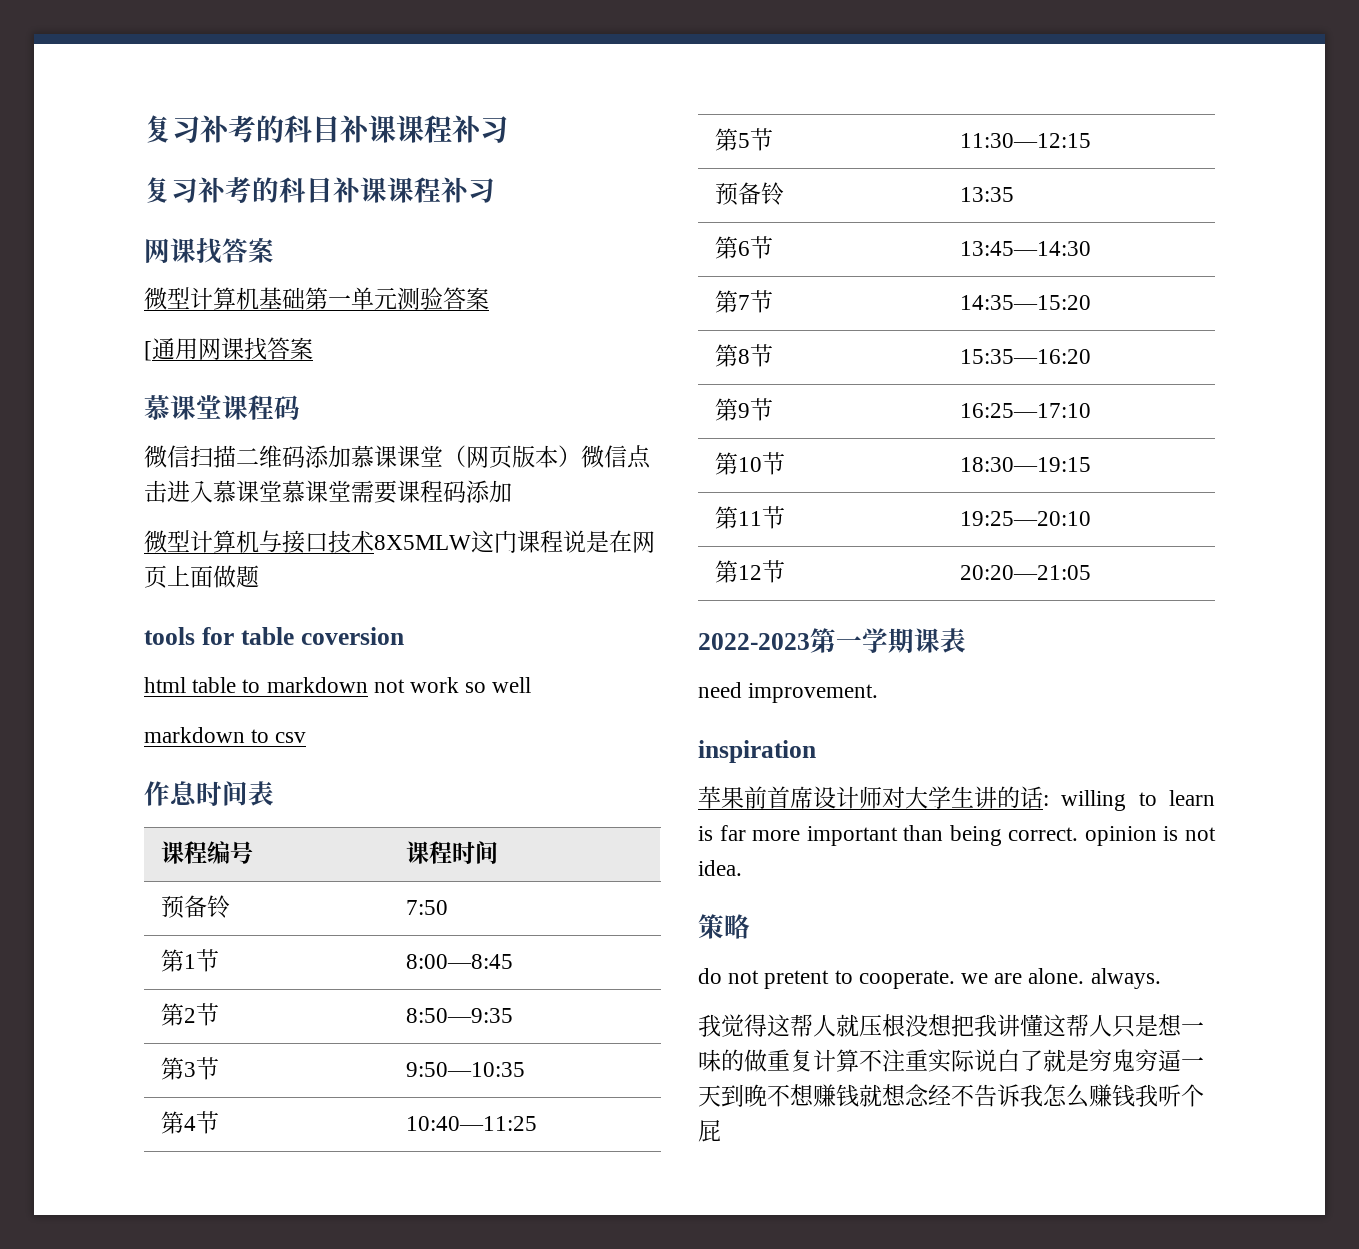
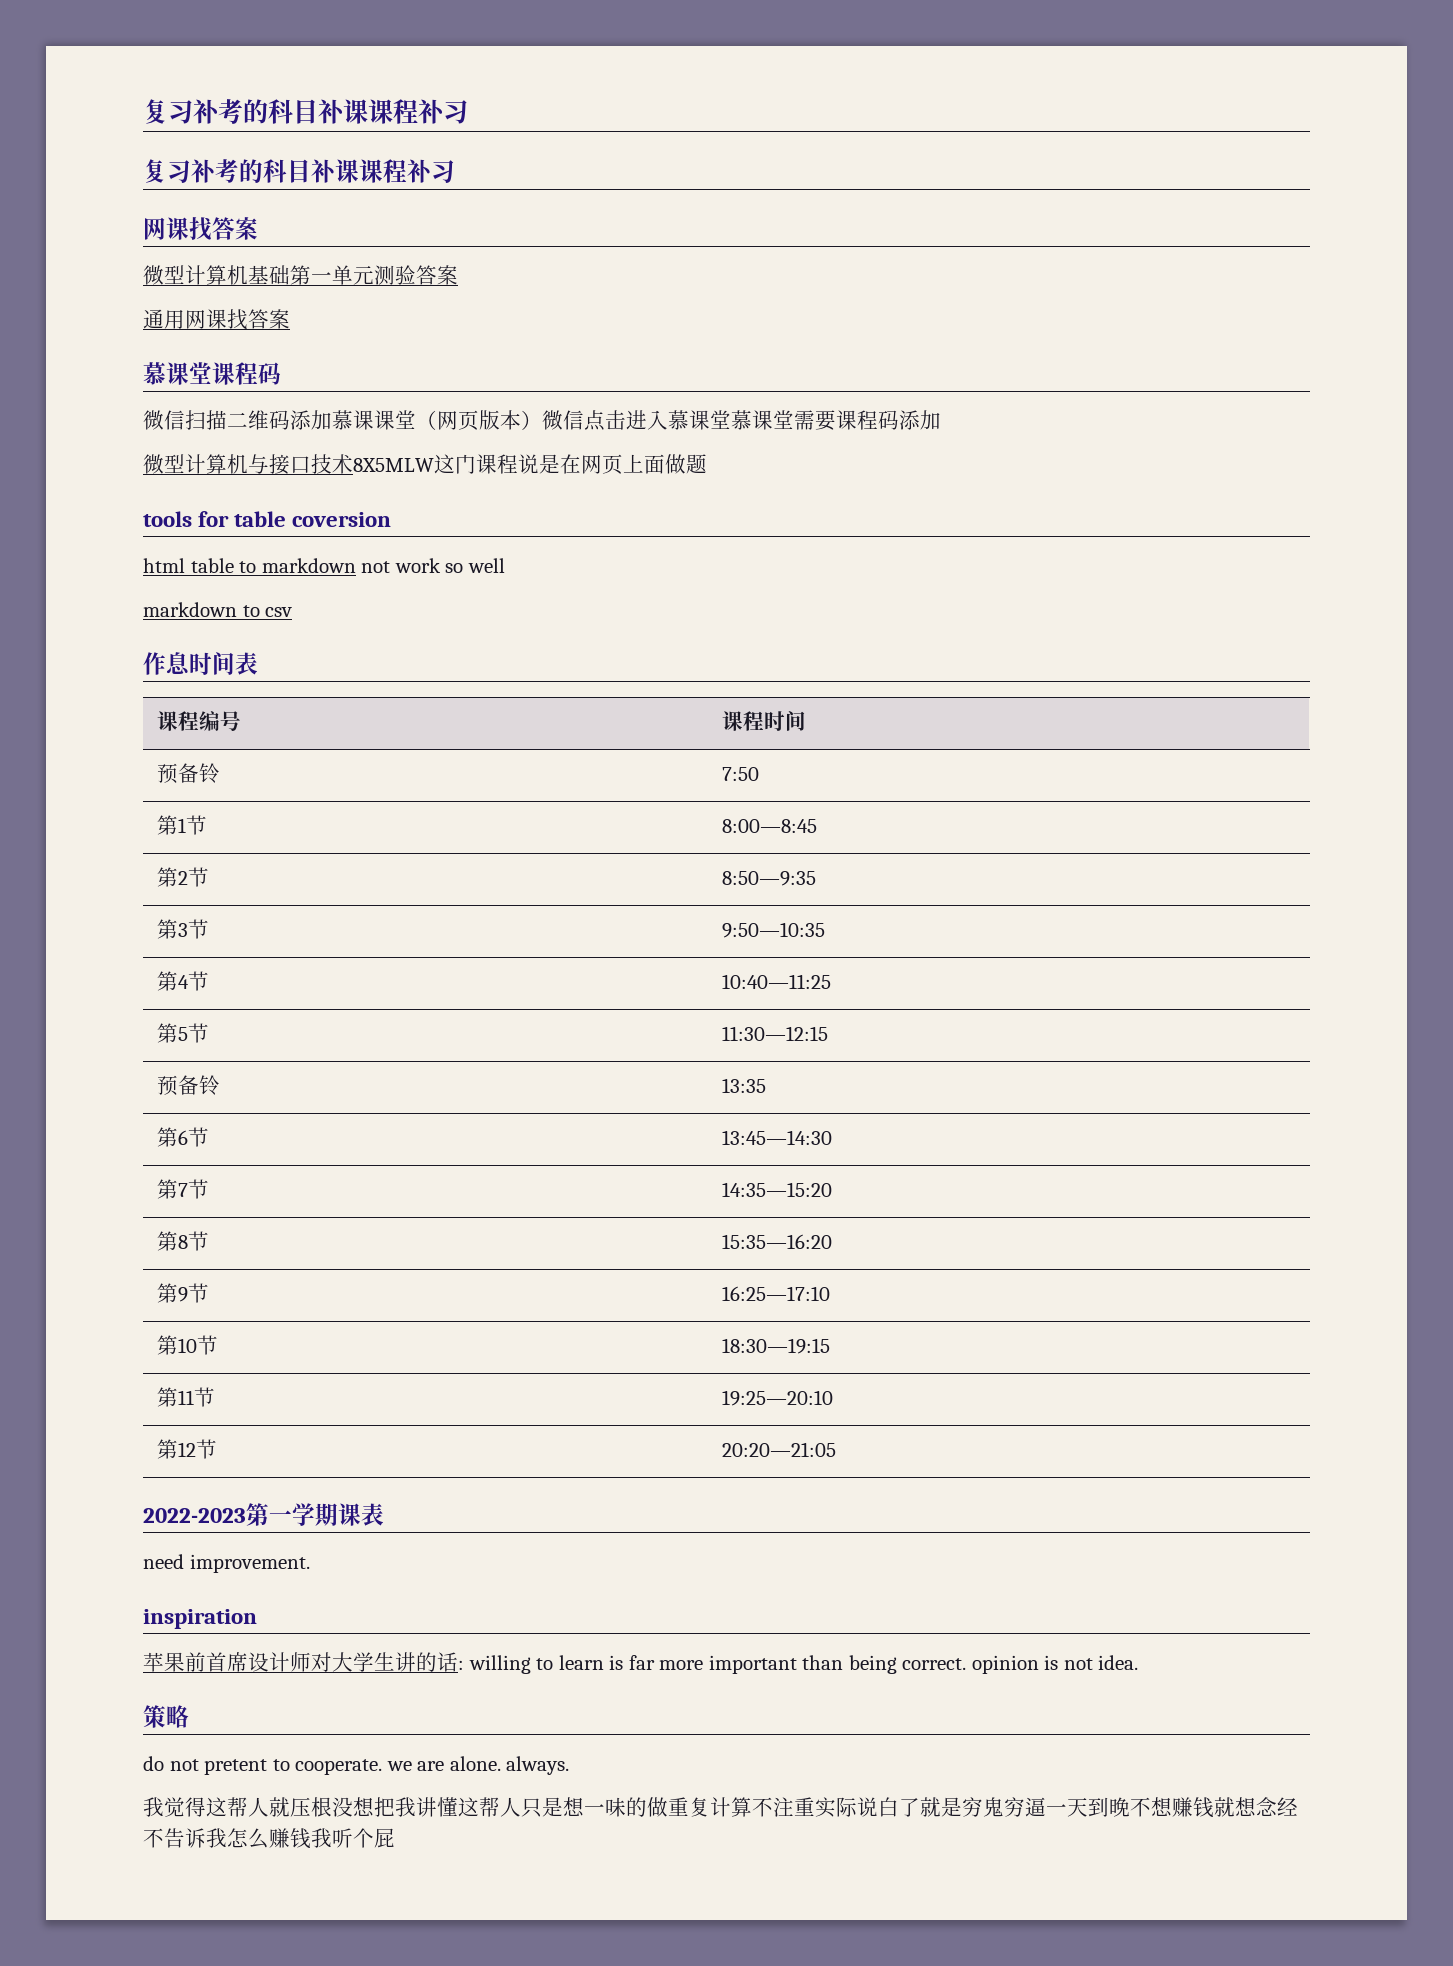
[144,341,152,361] [ -> (458, 275) none

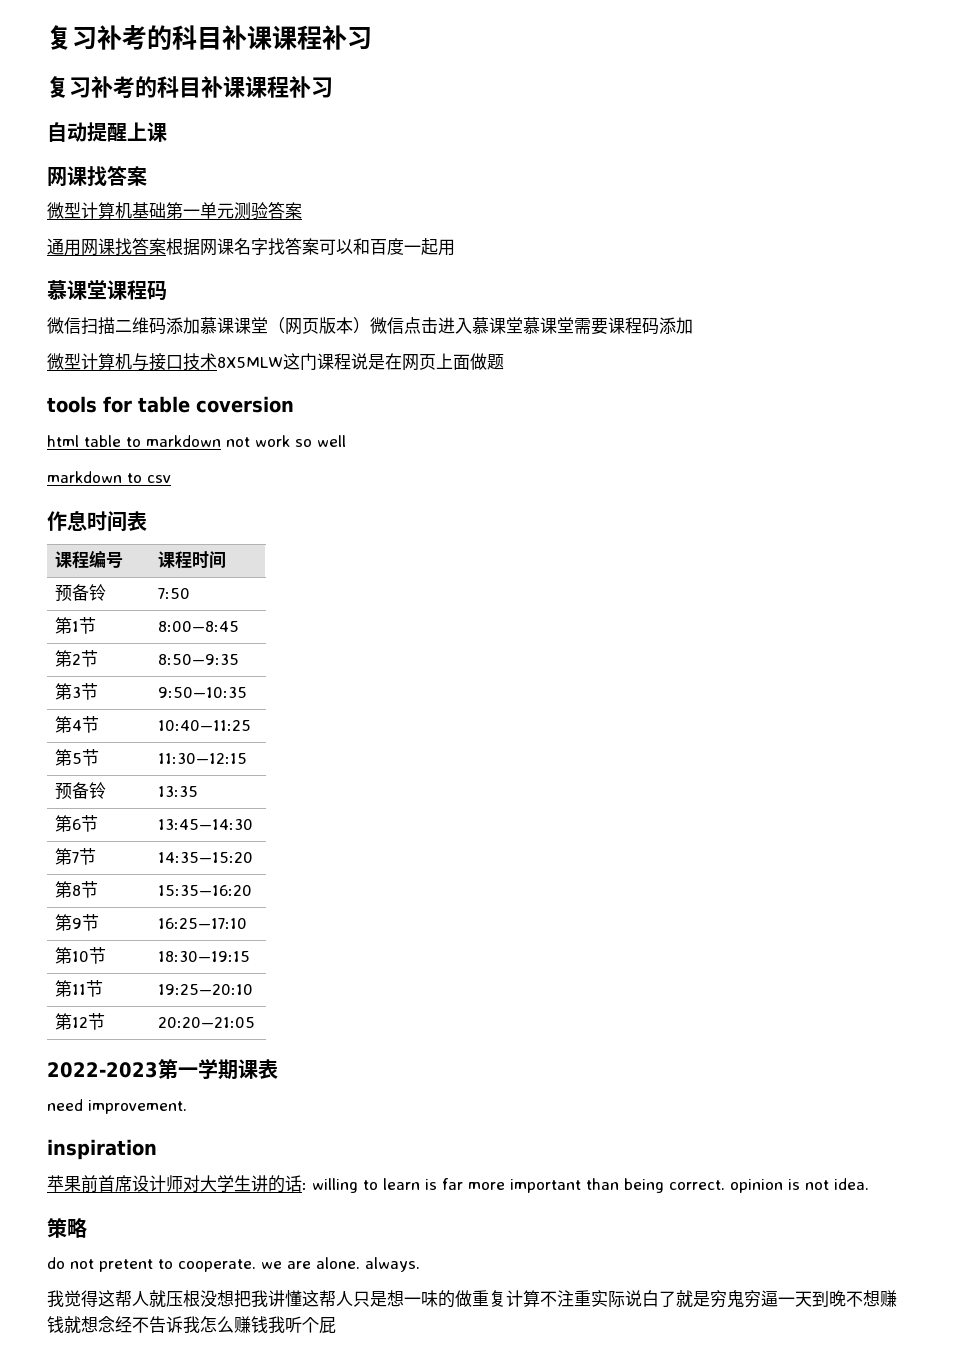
(455, 171) none -> [47,122,167,142] // 自动提醒上课
(290, 319) none -> [166,237,455,256] 根据网课名字找答案可以和百度一起用

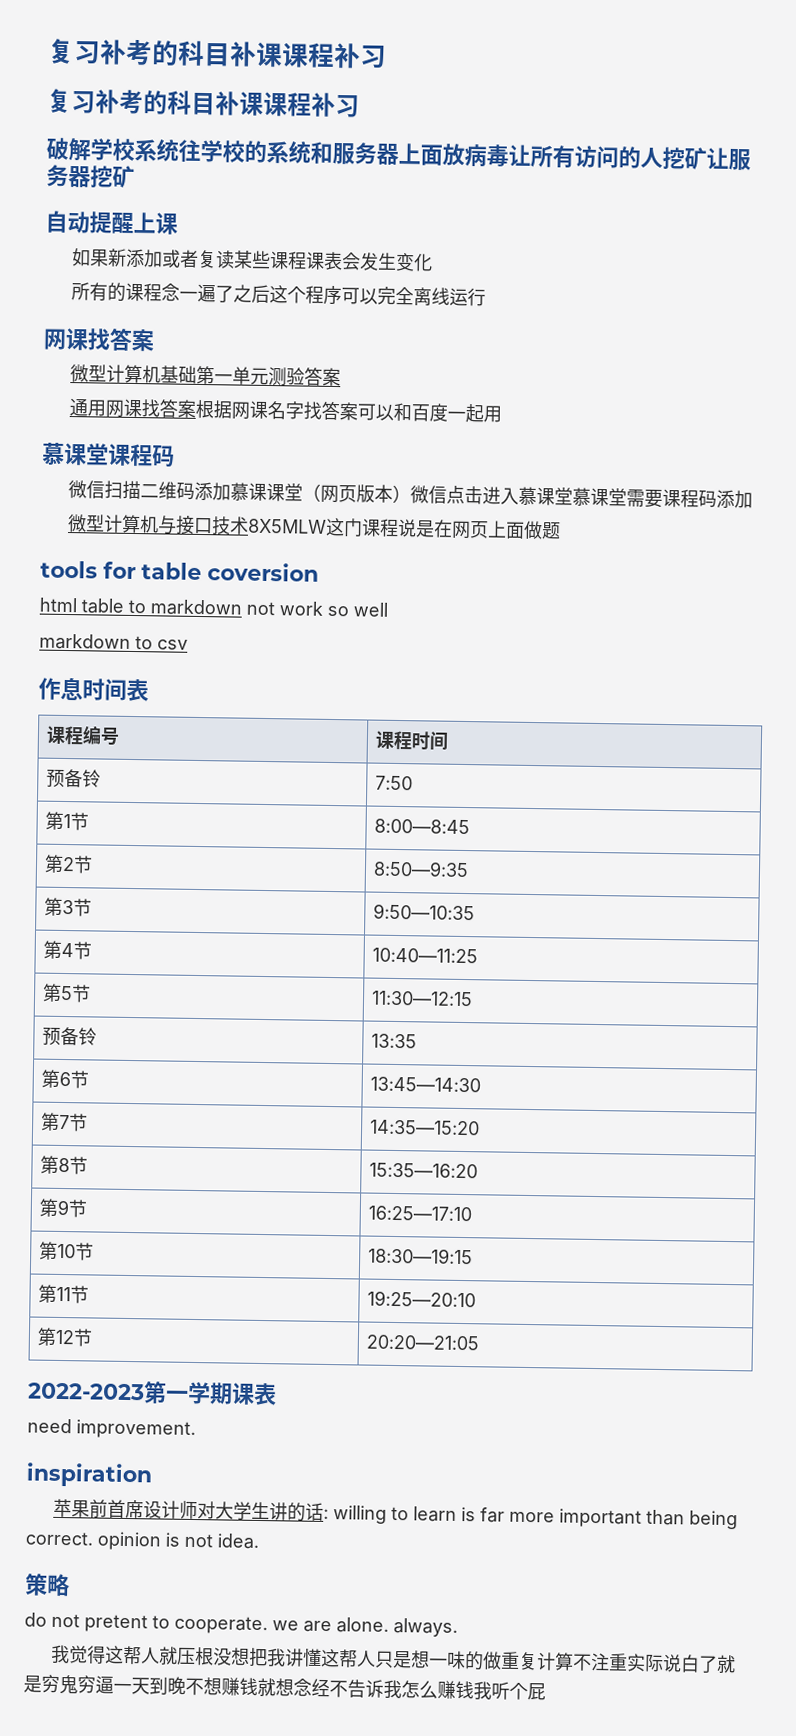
[47,122,167,142] 自动提醒上课 -> [46,137,751,171] [46,164,135,188] [45,210,178,235] [70,248,433,272] [70,282,486,307] 破解学校系统往学校的系统和服务器上面放病毒让所有访问的人挖矿让服务器挖矿 // 自动提醒上课 // 如果新添加或者复读某些课程课表会发生变化 // 所有的课程念一遍了之后这个程序可以完全离线运行

